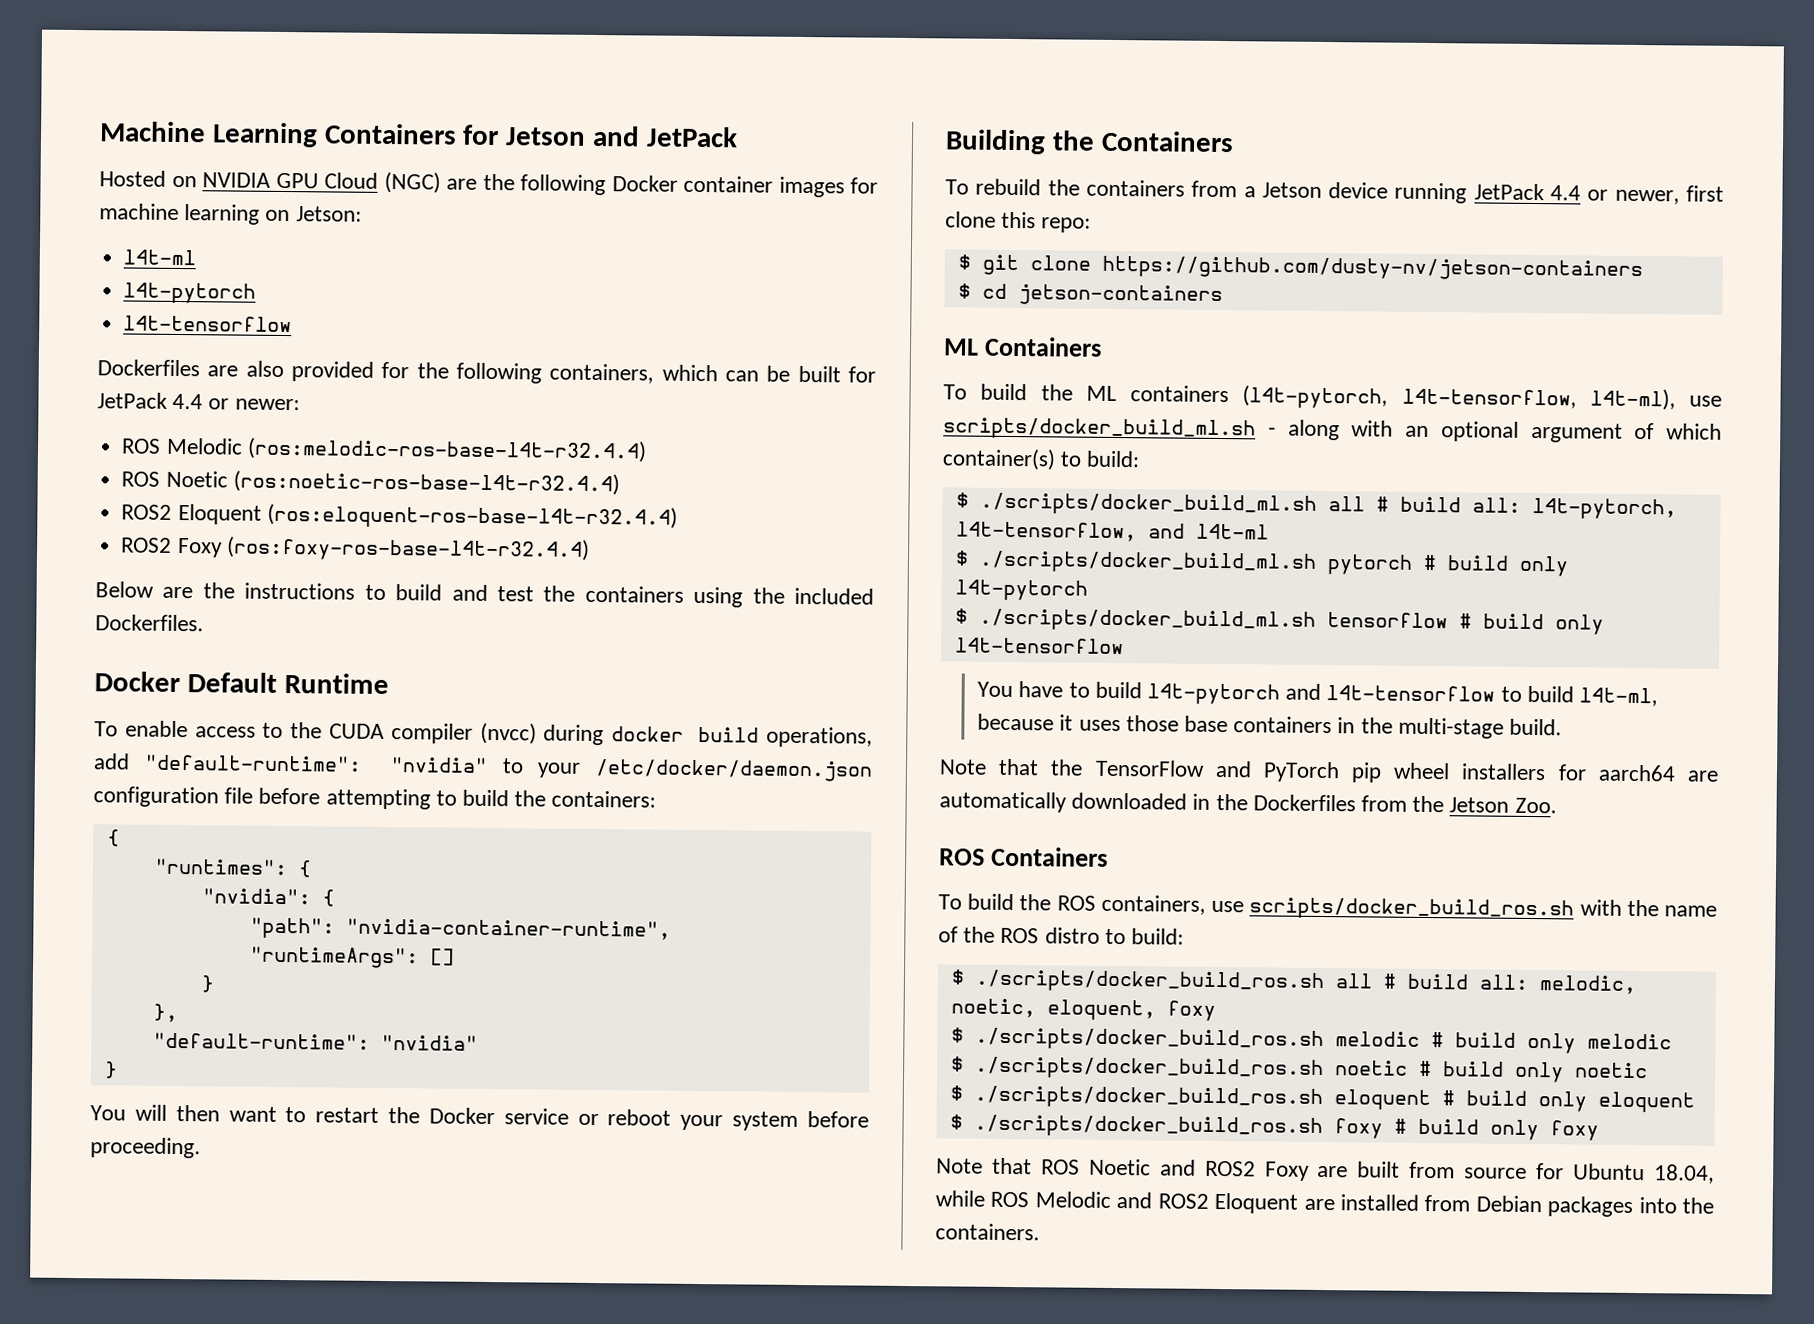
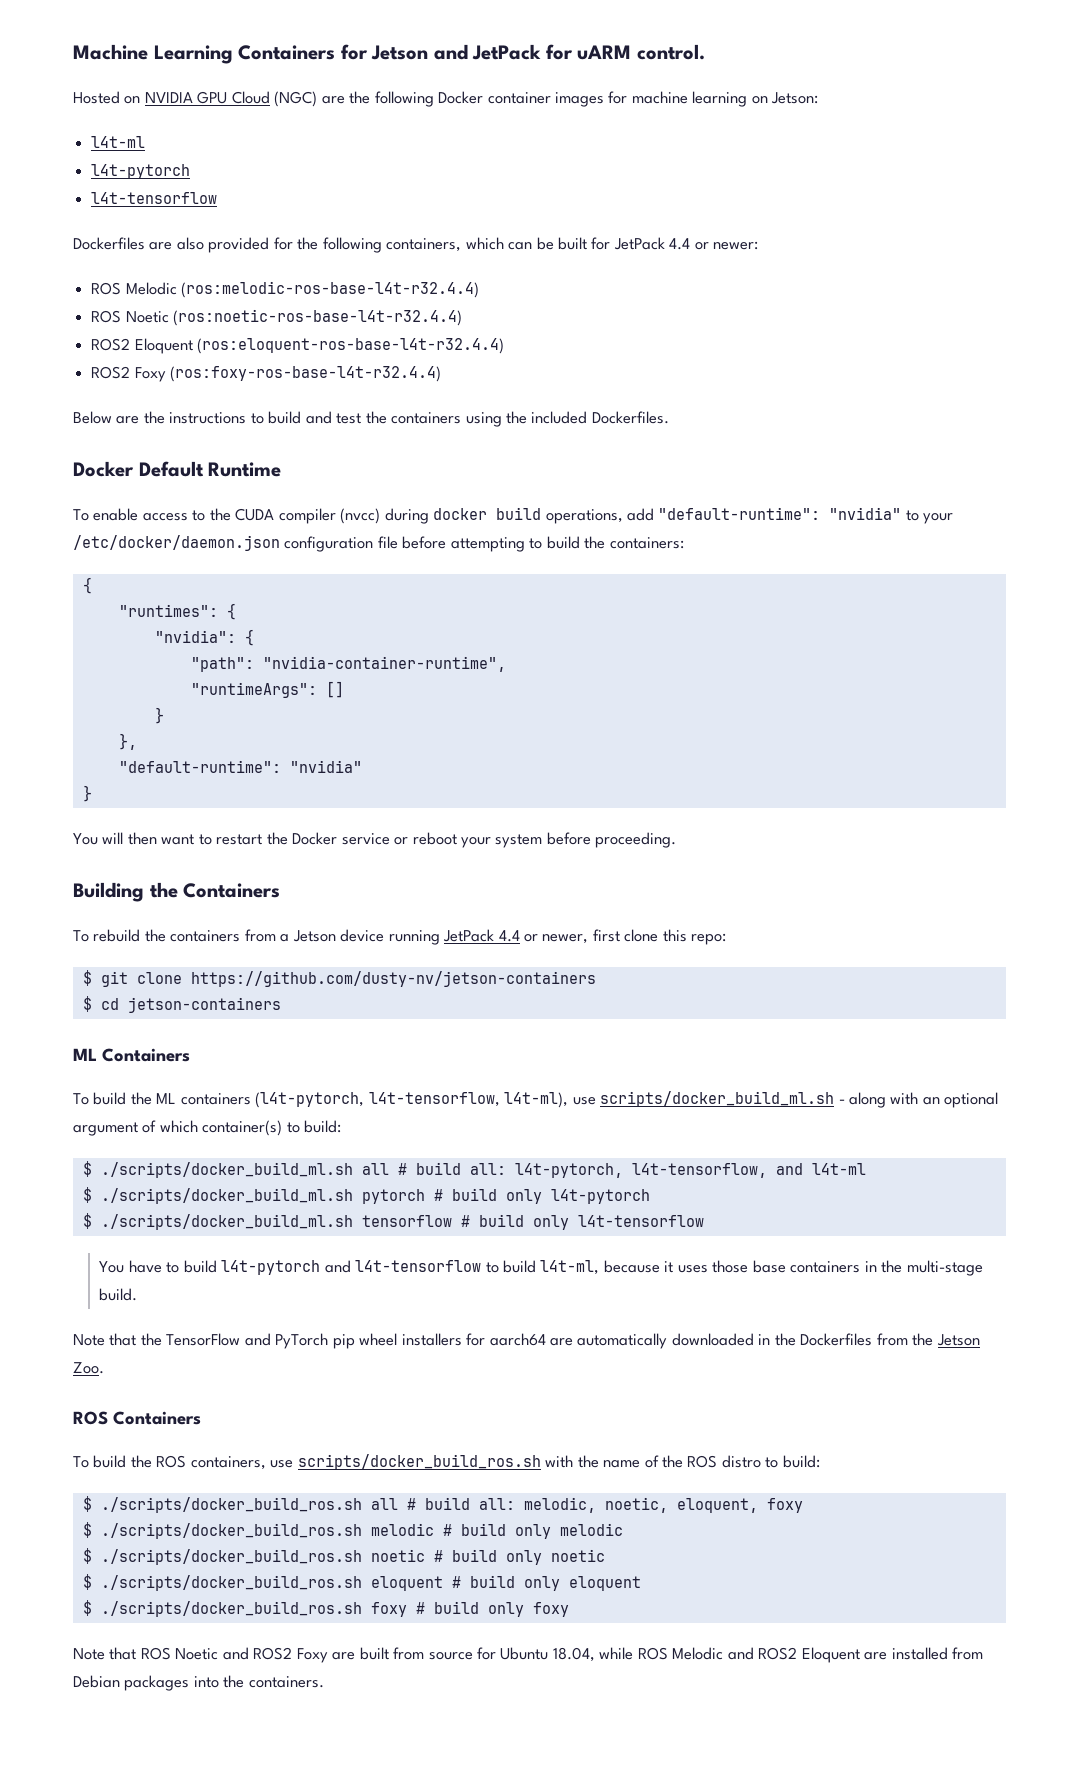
(738, 137) none -> [545,44,705,60] for uARM control.

